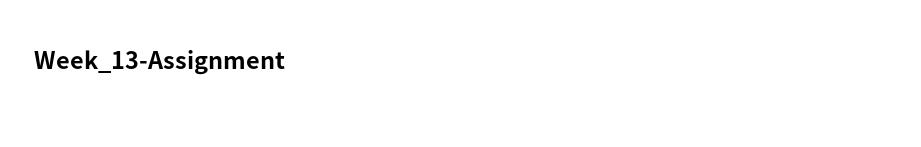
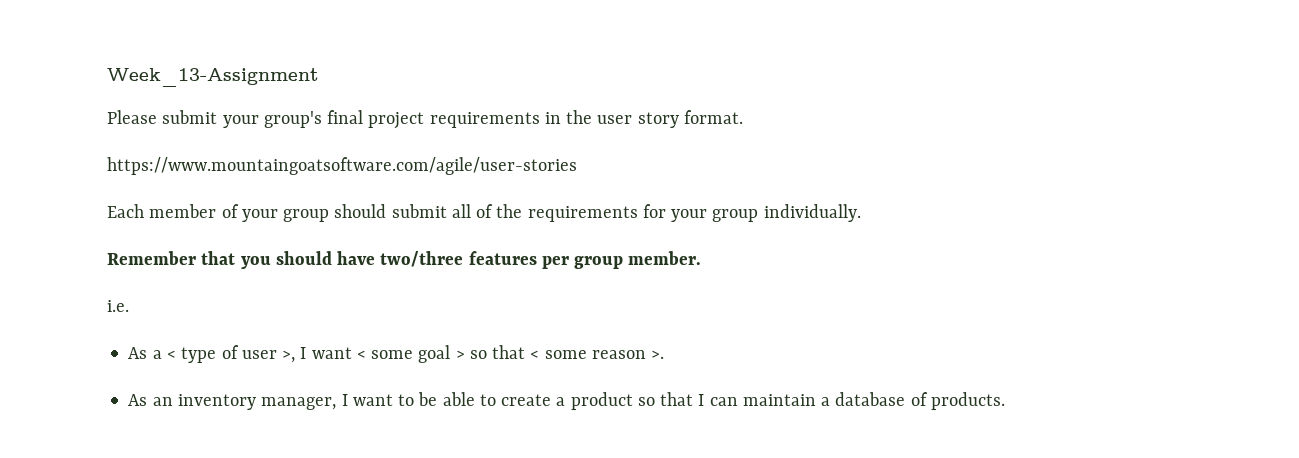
(285, 62) none -> [107,110,743,129] [107,157,577,175] [107,204,861,222] [107,251,702,269] [107,300,129,312] [128,345,665,363] [128,392,1006,410] // Please submit your group's final project requirements in the user story format. // https://www.mountaingoatsoftware.com/agile/user-stories // Each member of your group should submit all of the requirements for your group individually. // Remember that you should have two/three features per group member. // i.e. // As a < type of user >, I want < some goal > so that < some reason >. // As an inventory manager, I want to be able to create a product so that I can maintain a database of products.

